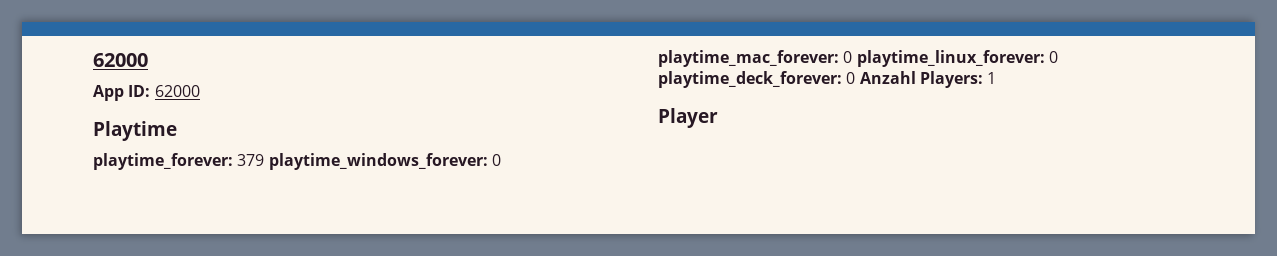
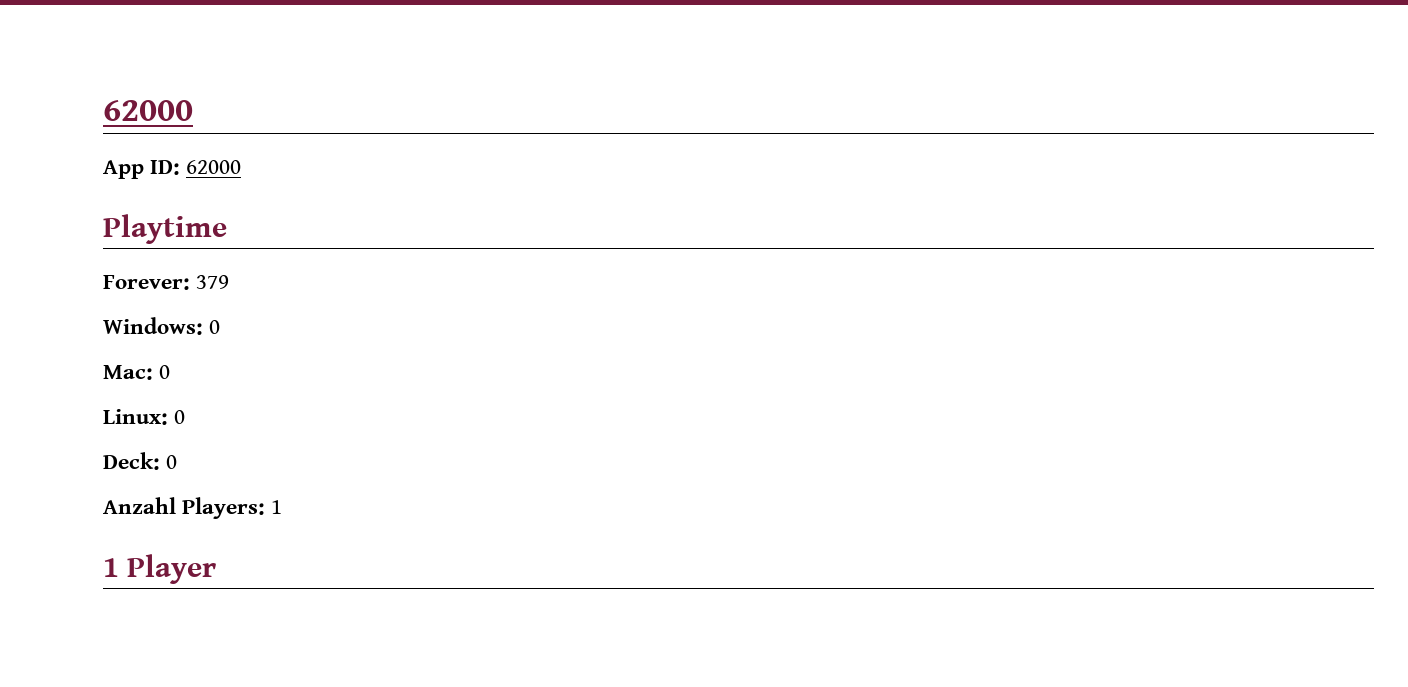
[93,153,233,170] playtime_forever: -> [103,275,190,290] Forever:
[268,153,501,170] [658,50,1058,67] [658,71,856,88] playtime_windows_forever: 0 playtime_mac_forever: 0 playtime_linux_forever: 0 playtime_deck_forever: 0 -> [103,317,221,335] [103,365,171,380] [103,409,186,425] [103,452,178,470] // Windows: 0 // Mac: 0 // Linux: 0 // Deck: 0 //
(997, 78) none -> [103,558,119,577] 1

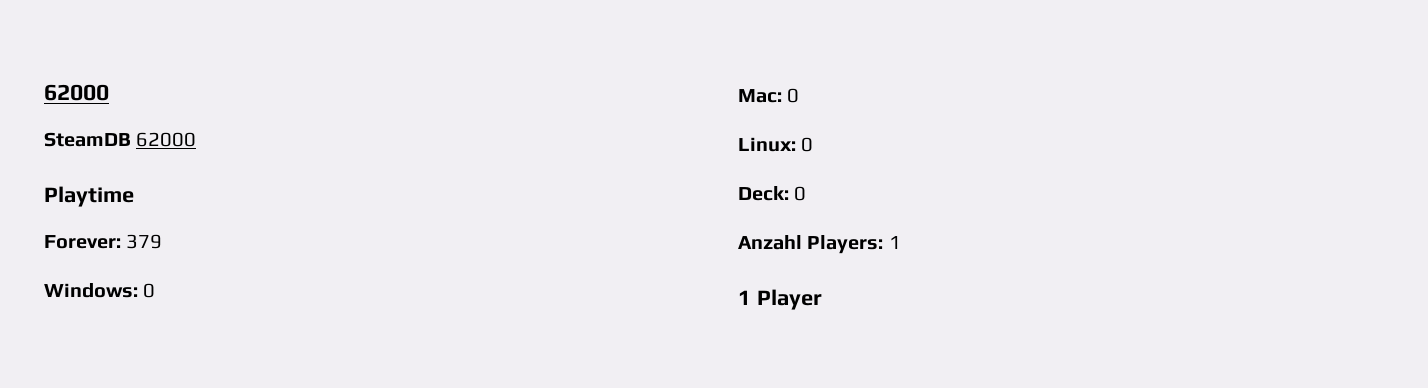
[103,100,193,121] [103,160,181,179] 62000 // App ID: -> [44,84,109,101] [44,132,131,147] 62000 // SteamDB

